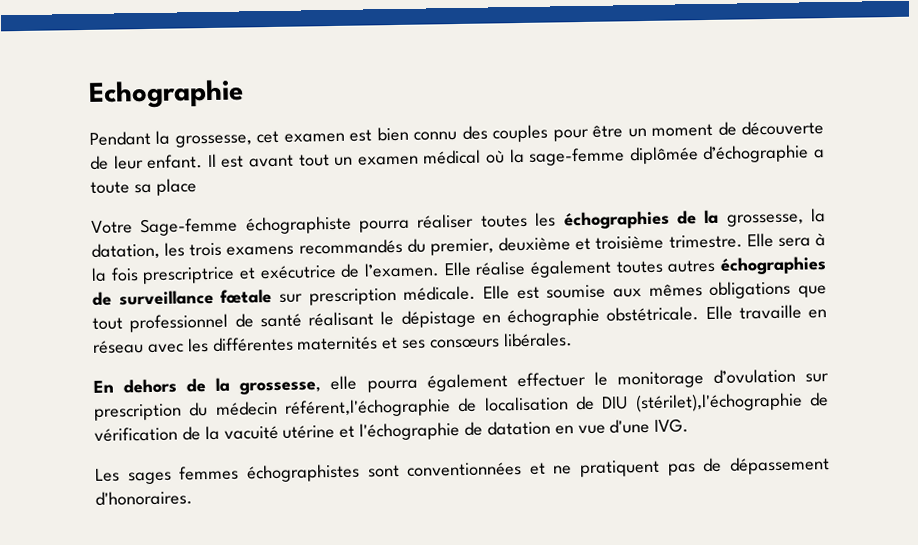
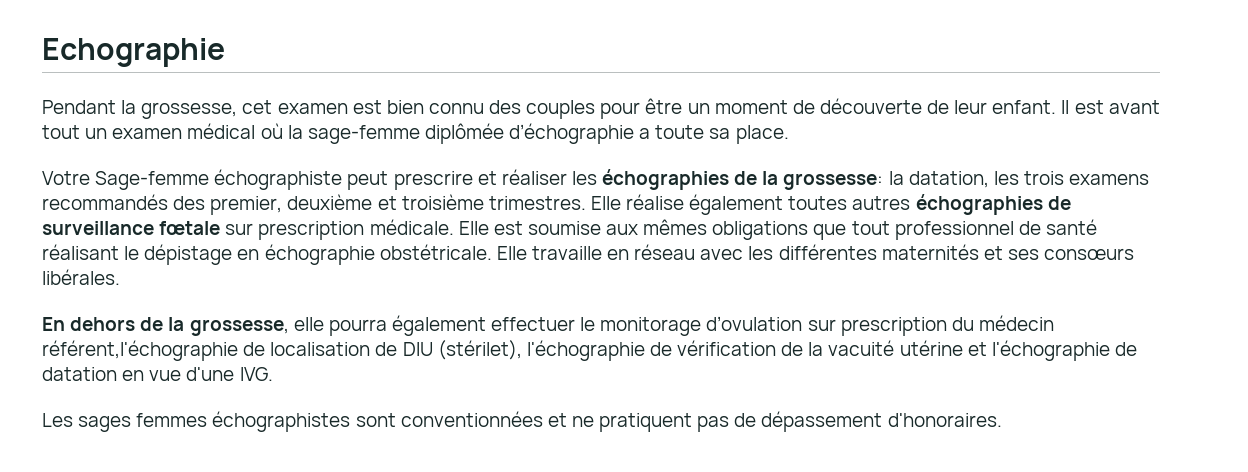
[155,178,197,196] place -> [735,125,789,144] place.
[359,213,528,233] pourra réaliser toutes -> [347,169,567,190] peut prescrire et réaliser
[726,213,804,227] grossesse, -> [783,173,884,190] grossesse:
[406,238,426,253] du -> [173,196,206,210] des
[668,232,826,249] [91,262,441,285] trimestre. Elle sera à la fois prescriptrice et exécutrice de l’examen. -> [488,196,586,210] trimestres.
[634,392,803,413] (stérilet),l'échographie -> [437,340,645,361] (stérilet), l'échographie

